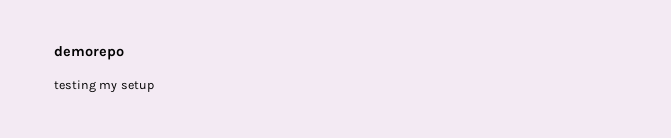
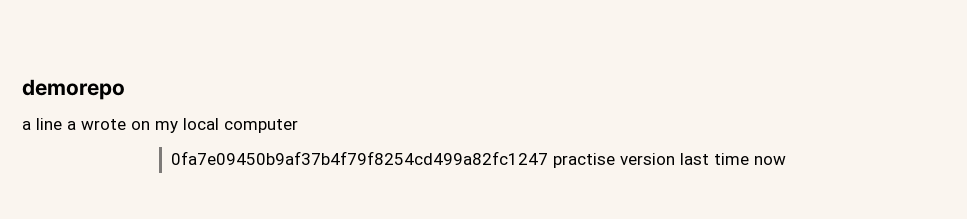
[54,80,154,93] testing my setup -> [22,118,298,133] [171,151,787,168] a line a wrote on my local computer // 0fa7e09450b9af37b4f79f8254cd499a82fc1247 practise version last time now

